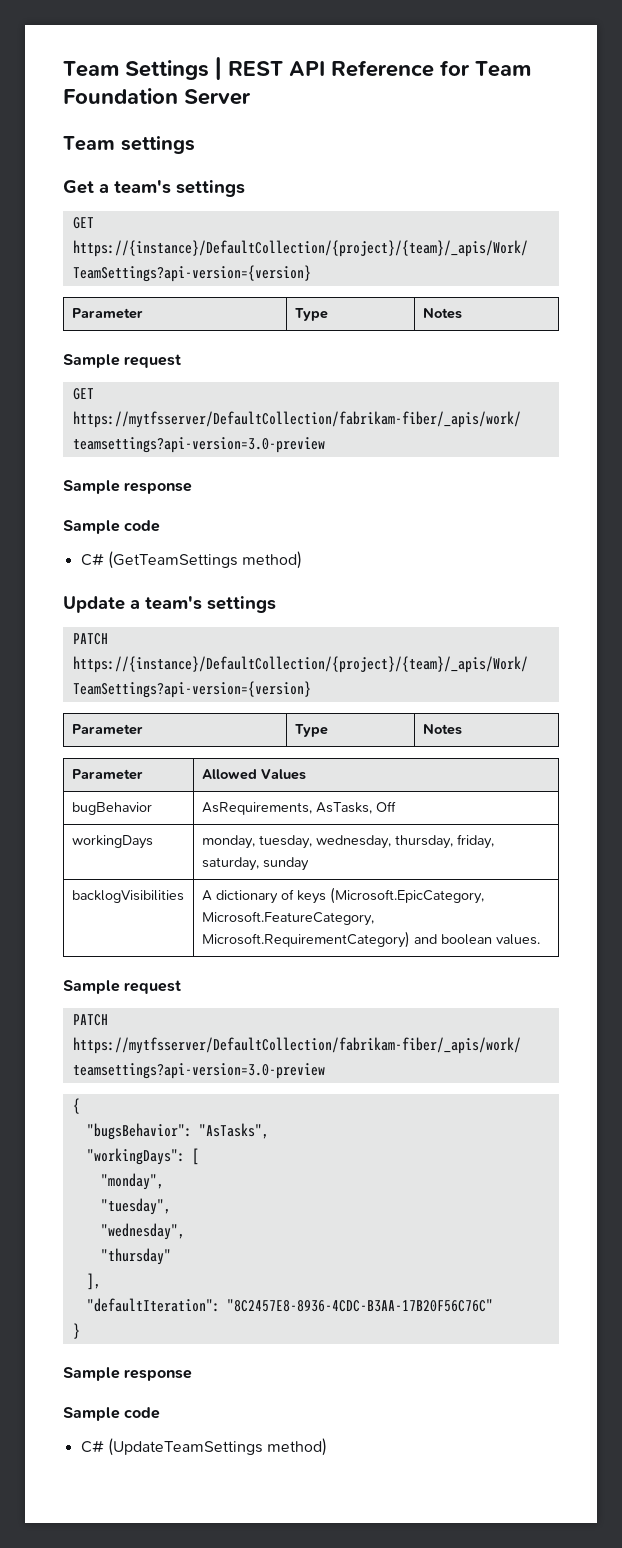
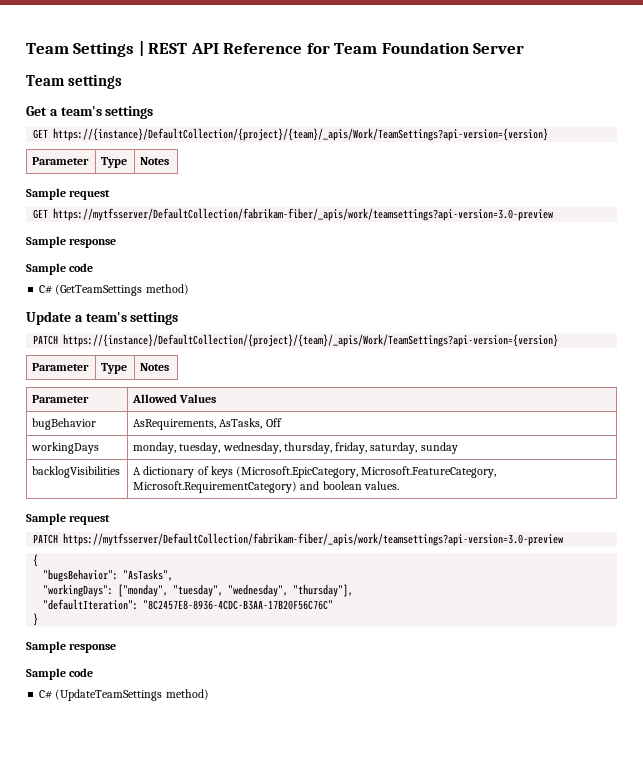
[191,1148,199,1165] [100,1173,164,1190] [ // "monday", // -> [118,584,169,597] ["monday",
(171, 1206) // -> (224, 590) none
[100,1248,171,1265] [86,1273,101,1290] // "thursday" // ], -> [293,584,354,597] "thursday"],

